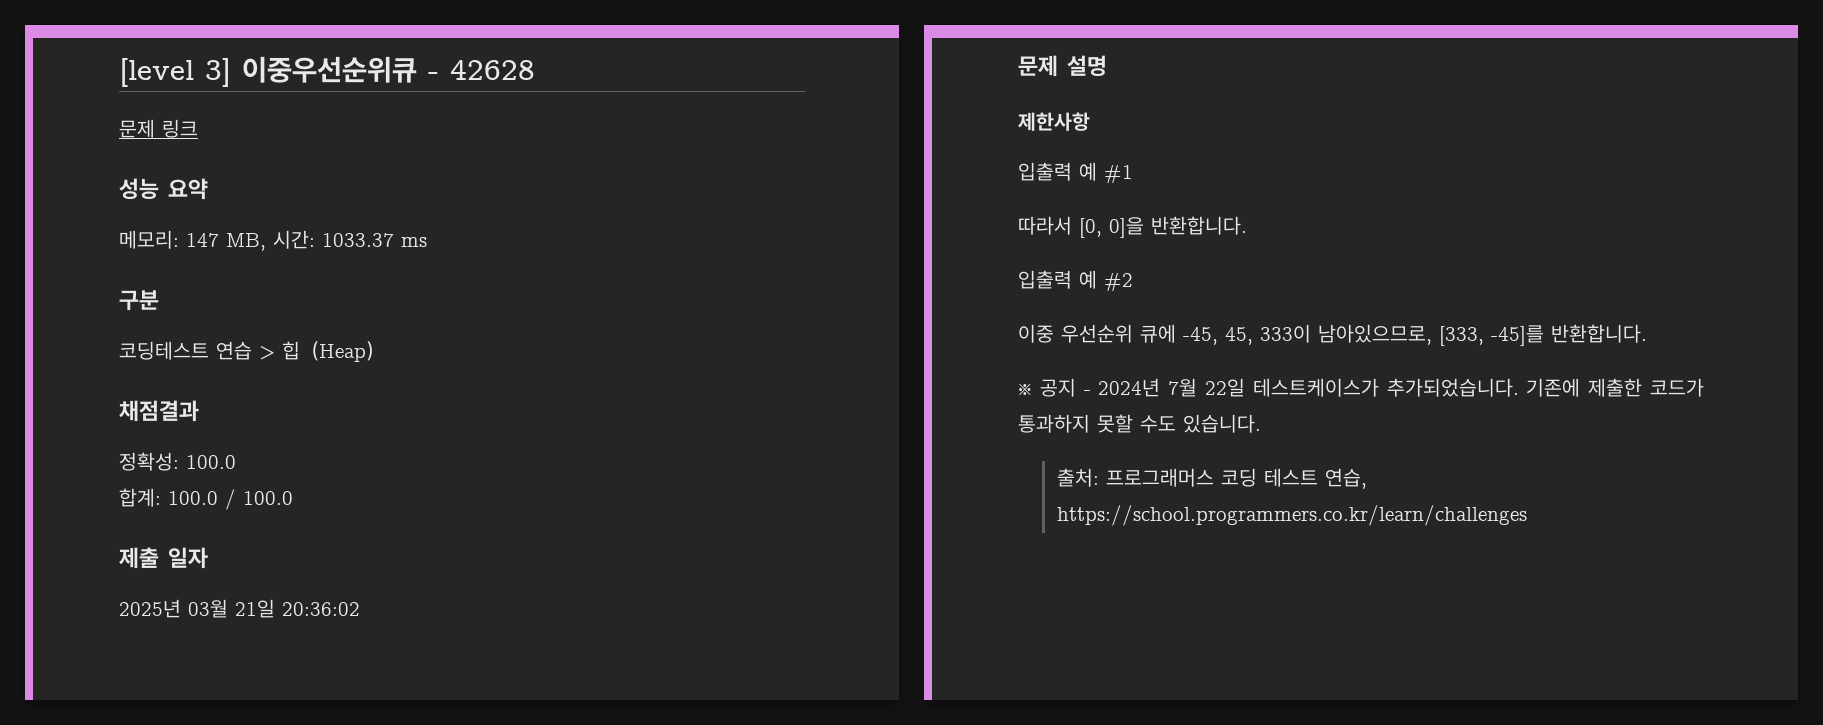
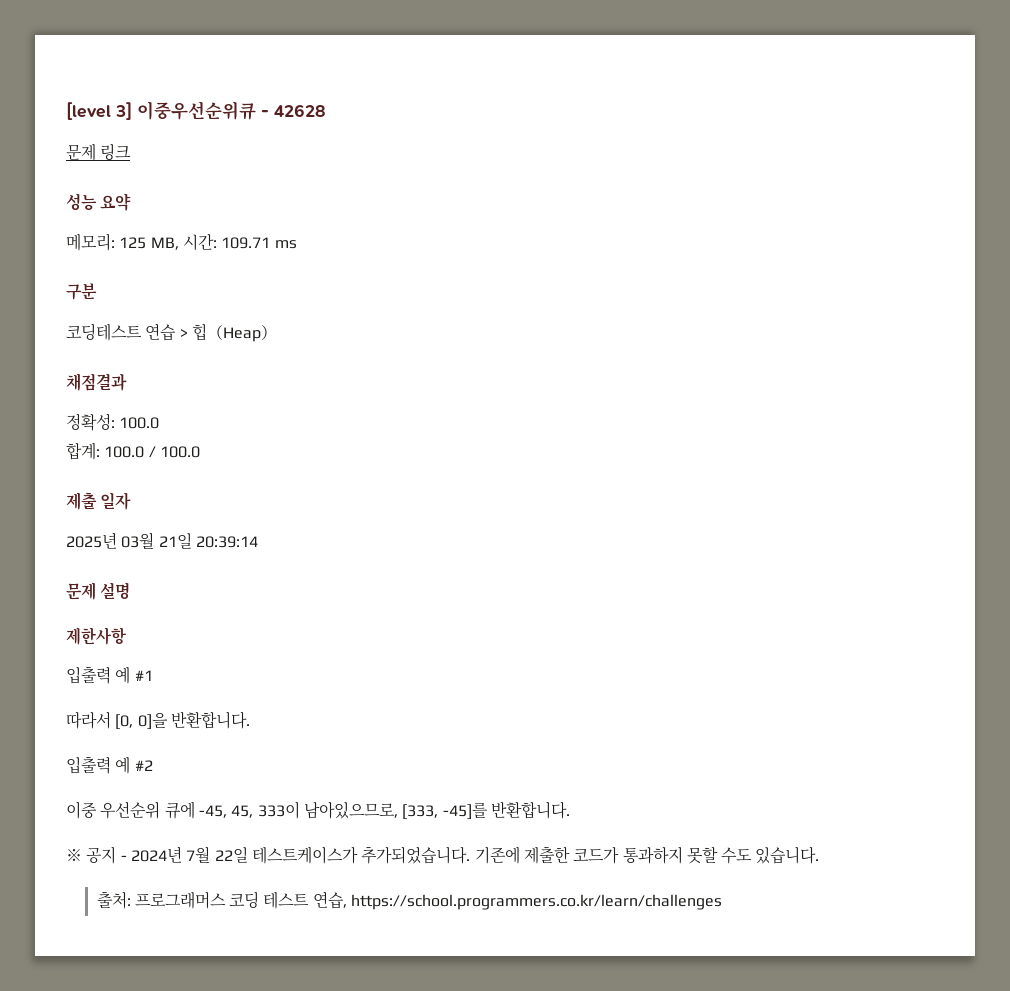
[186,233,219,247] 147 -> [119,237,147,249] 125
[322,233,394,247] 1033.37 -> [221,237,271,249] 109.71
[282,602,360,616] 20:36:02 -> [195,536,258,548] 20:39:14

